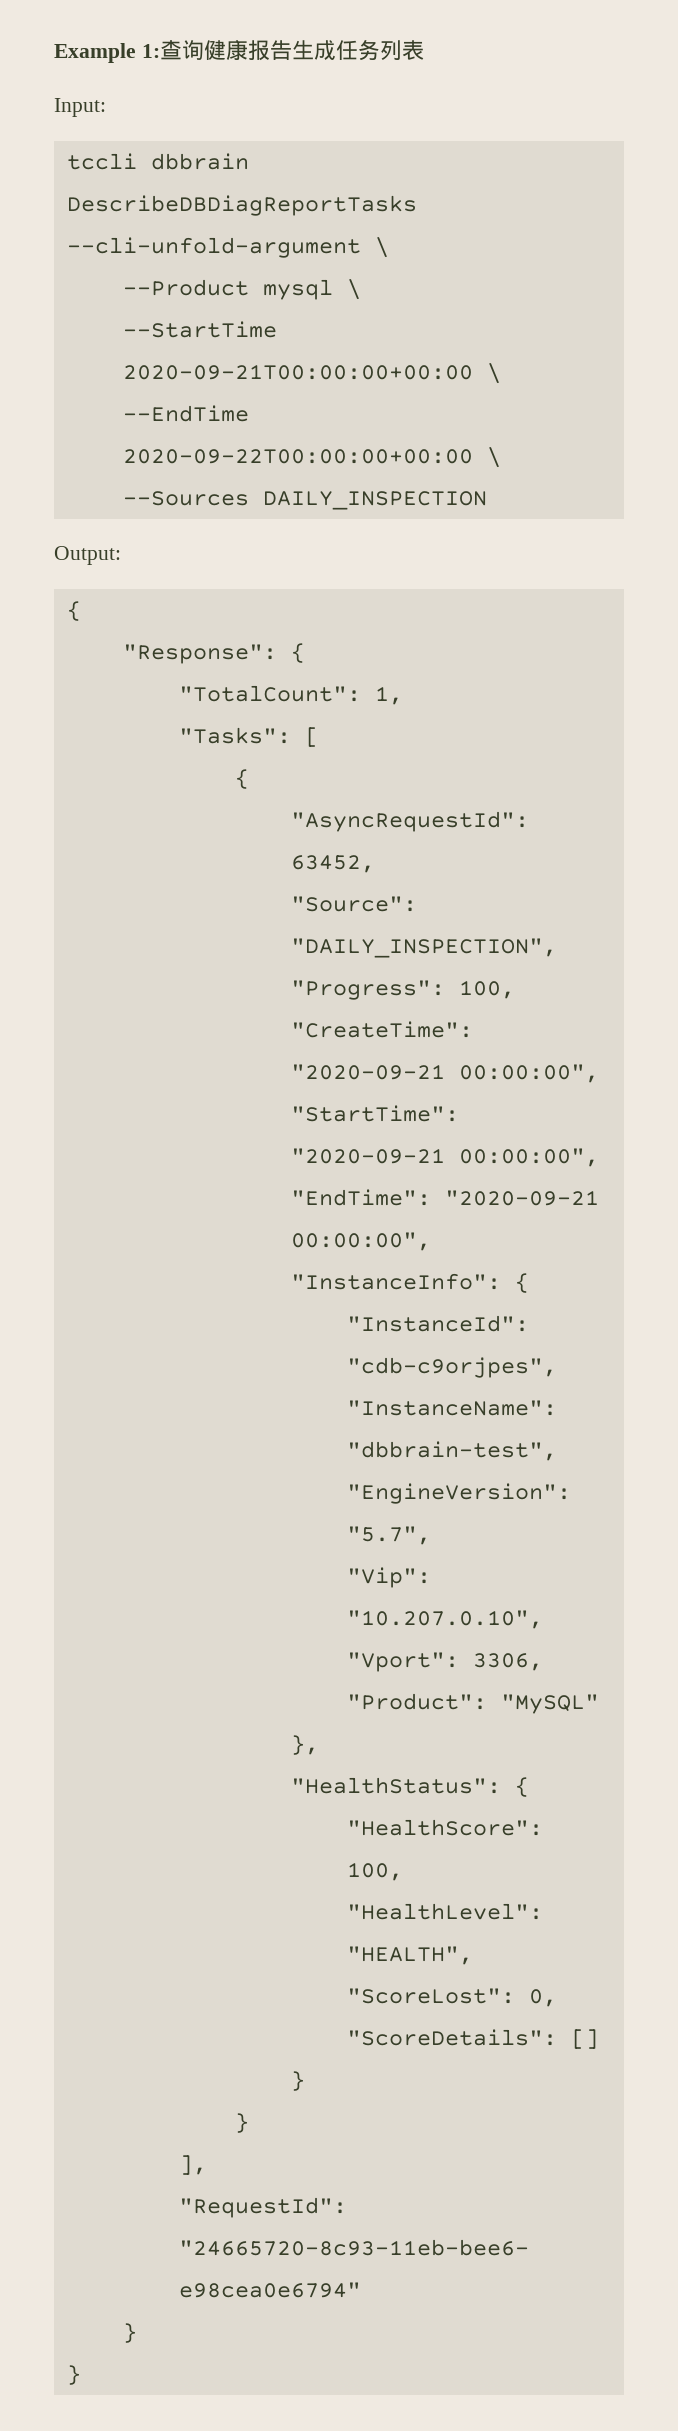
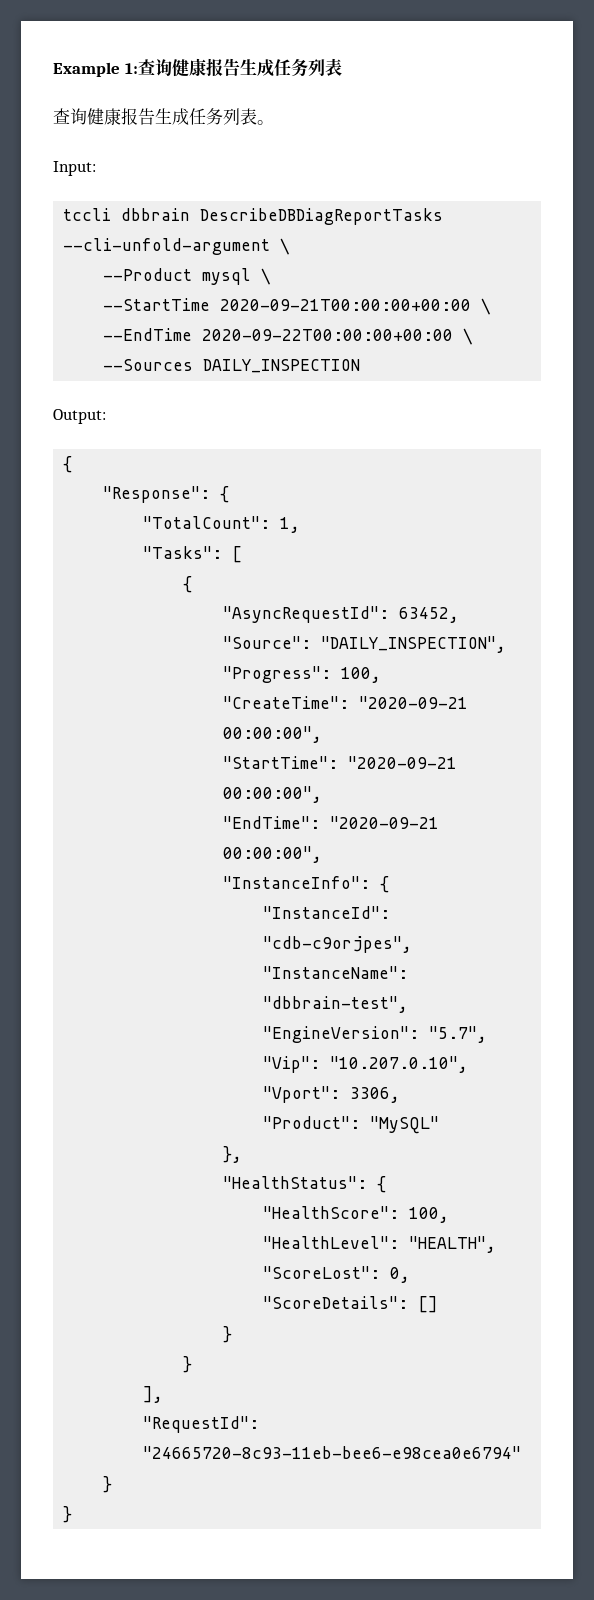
(424, 50) none -> [53,108,274,125] // 查询健康报告生成任务列表。

